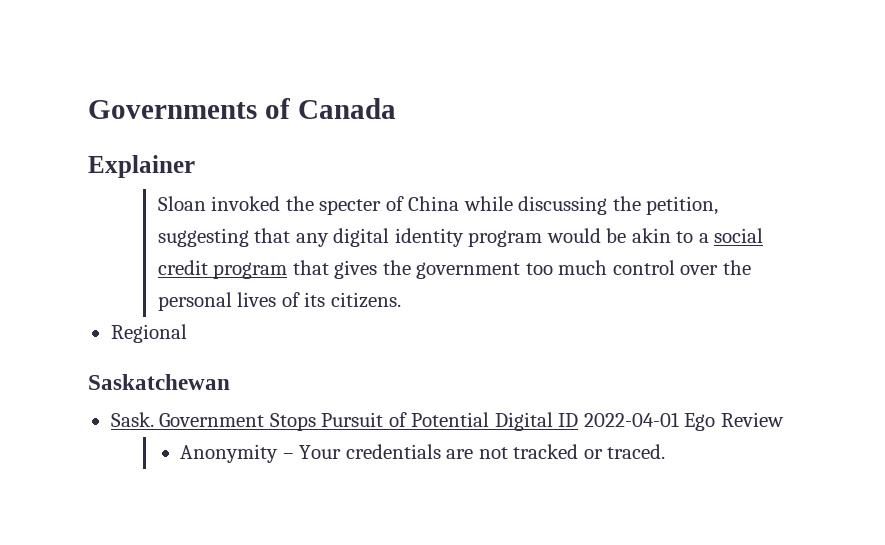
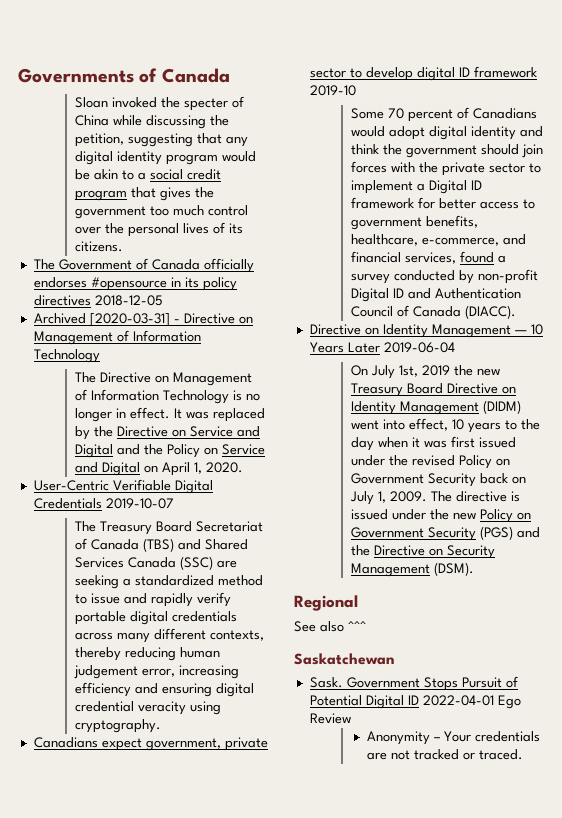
[88,155,195,178] // Explainer -> (230, 75) none
[110,324,187,343] Regional -> [33,258,254,273] [33,277,237,291] [33,295,163,306] [33,313,253,327] [33,330,201,345] [33,349,100,363] [75,372,253,386] [75,389,261,404] [75,407,266,422] [75,426,261,440] [75,444,266,458] [75,462,244,476] [33,479,213,494] [33,498,174,509] [75,521,264,535] [75,538,249,552] [75,556,238,570] [75,575,264,589] [75,592,232,607] [75,611,238,625] [75,628,265,643] [75,647,221,661] [74,665,240,679] [75,682,255,697] [75,701,222,715] [75,719,162,733] [33,737,268,751] [309,66,537,81] [309,85,356,96] [351,107,538,122] [351,126,544,140] [351,144,544,158] [351,161,542,176] [351,180,483,194] [351,197,536,209] [351,215,479,230] [351,234,527,246] [351,251,507,264] [351,269,539,284] [351,288,522,302] [351,305,517,319] [309,324,543,338] [309,342,455,353] [351,365,501,379] [351,383,517,397] [351,400,522,415] [351,418,541,433] [351,436,517,451] [351,455,511,469] [351,473,527,487] [350,491,521,505] [351,509,532,523] [351,526,541,541] [351,545,496,559] [351,562,475,577] [294,595,358,611] [294,621,366,632] The Government of Canada officially endorses #opensource in its policy directives 2018-12-05 // Archived [2020-03-31] - Directive on Management of Information Technology // The Directive on Management of Information Technology is no longer in effect. It was replaced by the Directive on Service and Digital and the Policy on Service and Digital on April 1, 2020. // User-Centric Verifiable Digital Credentials 2019-10-07 // The Treasury Board Secretariat of Canada (TBS) and Shared Services Canada (SSC) are seeking a standardized method to issue and rapidly verify portable digital credentials across many different contexts, thereby reducing human judgement error, increasing efficiency and ensuring digital credential veracity using cryptography. // Canadians expect government, private sector to develop digital ID framework 2019-10 // Some 70 percent of Canadians would adopt digital identity and think the government should join forces with the private sector to implement a Digital ID framework for better access to government benefits, healthcare, e-commerce, and financial services, found a survey conducted by non-profit Digital ID and Authentication Council of Canada (DIACC). // Directive on Identity Management — 10 Years Later 2019-06-04 // On July 1st, 2019 the new Treasury Board Directive on Identity Management (DIDM) went into effect, 10 years to the day when it was first issued under the revised Policy on Government Security back on July 1, 2009. The directive is issued under the new Policy on Government Security (PGS) and the Directive on Security Management (DSM). // Regional // See also ^^^

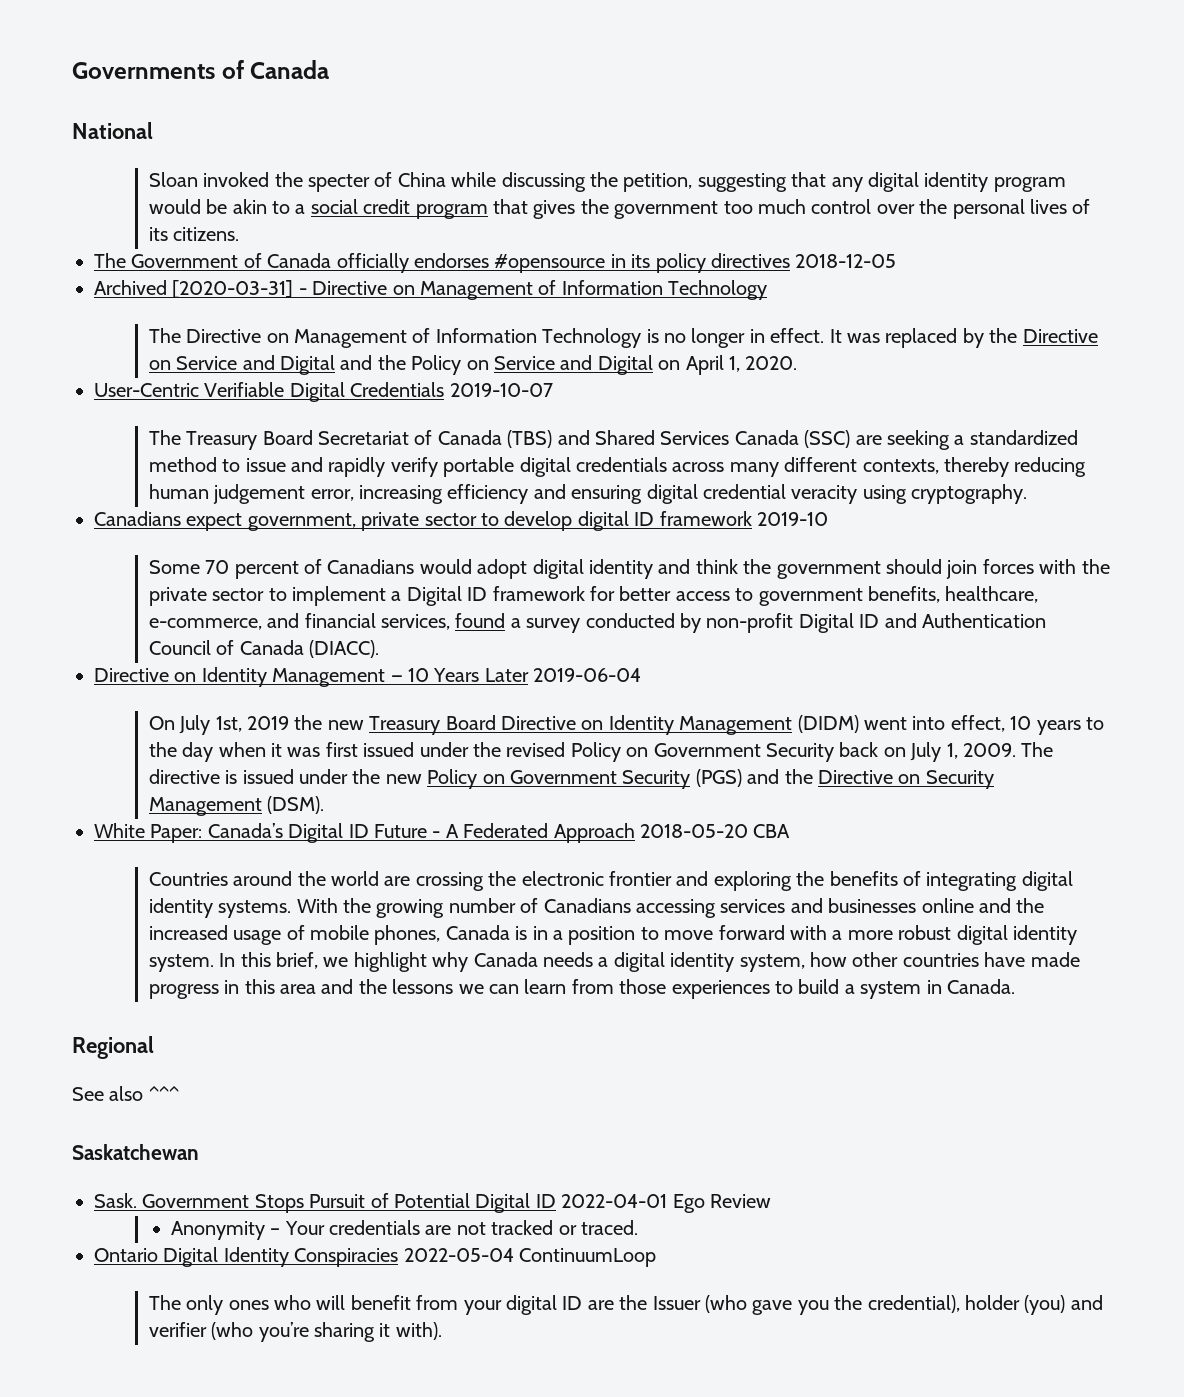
(230, 75) none -> [72,122,153,139] // National
(475, 569) none -> [94,823,791,843] [148,871,1073,891] [148,898,1045,918] [148,925,1078,945] [148,952,1080,972] [148,979,1016,999] // White Paper: Canada’s Digital ID Future - A Federated Approach 2018-05-20 CBA // Countries around the world are crossing the electronic frontier and exploring the benefits of integrating digital identity systems. With the growing number of Canadians accessing services and businesses online and the increased usage of mobile phones, Canada is in a position to move forward with a more robust digital identity system. In this brief, we highlight why Canada needs a digital identity system, how other countries have made progress in this area and the lessons we can learn from those experiences to build a system in Canada.
(524, 754) none -> [94,1247,656,1267] [148,1295,1103,1315] [148,1322,442,1342] // Ontario Digital Identity Conspiracies 2022-05-04 ContinuumLoop // The only ones who will benefit from your digital ID are the Issuer (who gave you the credential), holder (you) and verifier (who you’re sharing it with).

